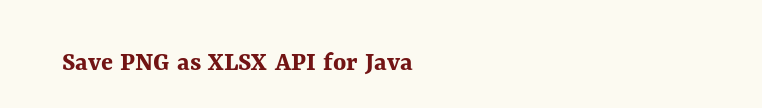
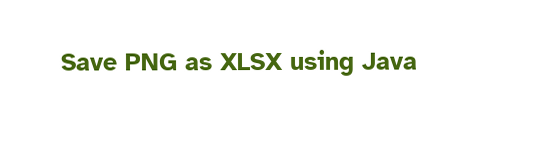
[273,52,359,70] API for -> [289,49,355,76] using

